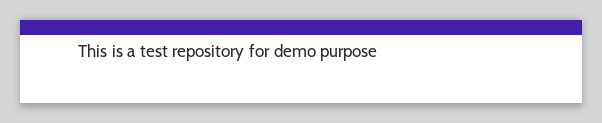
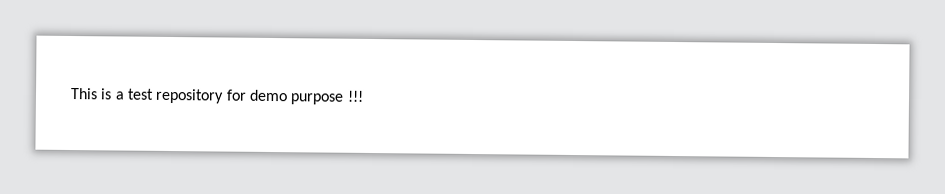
(378, 54) none -> [346,90,364,102] !!!

